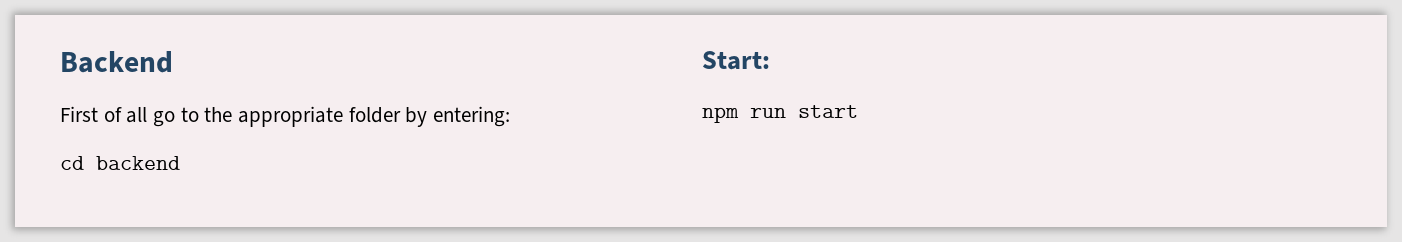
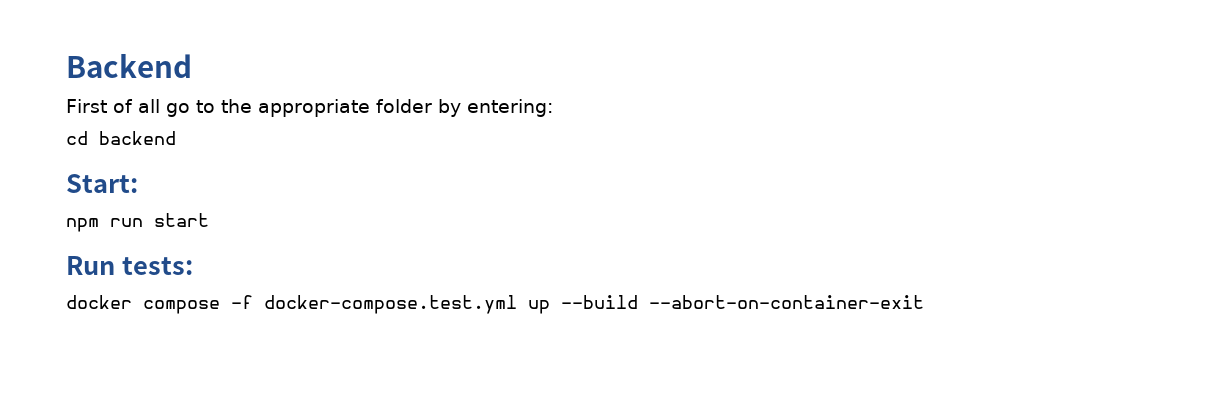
(858, 111) none -> [66,256,193,275] [66,295,924,314] // Run tests: // docker compose -f docker-compose.test.yml up --build --abort-on-container-exit

